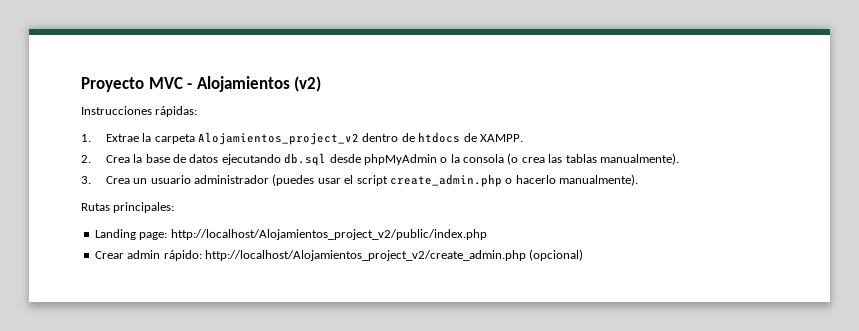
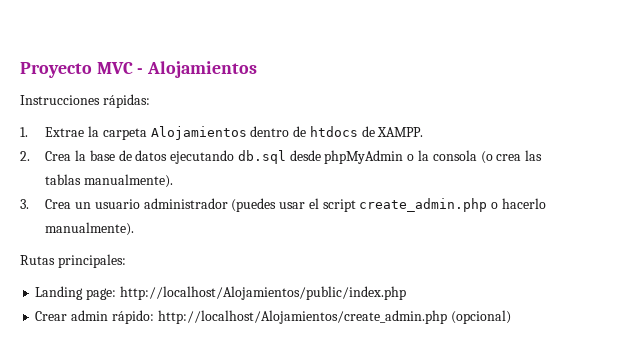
[294,76,322,92] (v2) -> (258, 69) none
[198,132,360,145] Alojamientos_project_v2 -> [150,126,247,140] Alojamientos
[170,229,487,240] http://localhost/Alojamientos_project_v2/public/index.php -> [119,286,406,300] http://localhost/Alojamientos/public/index.php
[204,250,526,261] http://localhost/Alojamientos_project_v2/create_admin.php -> [157,310,447,324] http://localhost/Alojamientos/create_admin.php

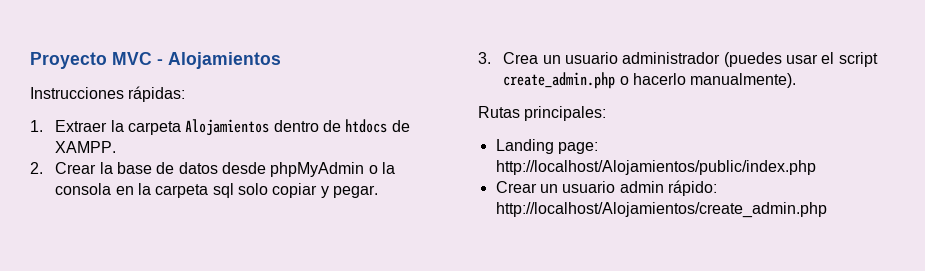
[45,127,85,137] Extrae -> [55,120,108,132] Extraer
[45,151,72,161] Crea -> [55,162,97,174] Crear
[170,150,286,164] ejecutando db.sql -> (218, 168) none
[480,150,543,164] [45,174,173,188] (o crea las tablas manualmente). -> [115,183,378,198] en la carpeta sql solo copiar y pegar.
(68, 316) none -> [539,181,616,193] un usuario
[450,310,511,324] (opcional) -> (827, 210) none

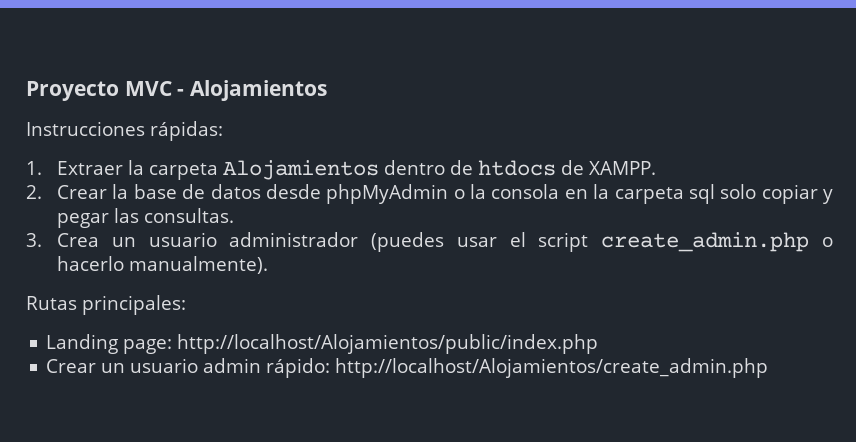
[332,185,378,198] pegar. -> [57,208,235,228] pegar las consultas.

